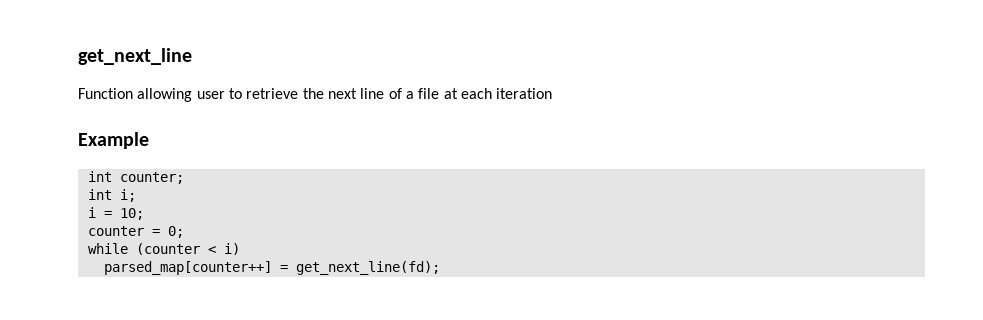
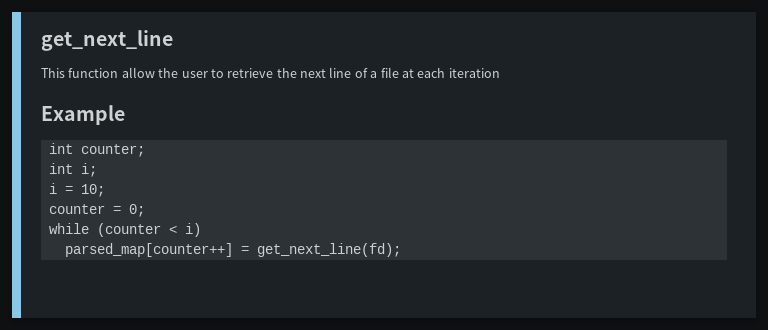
[78,88,193,102] Function allowing -> [41,67,179,78] This function allow the

